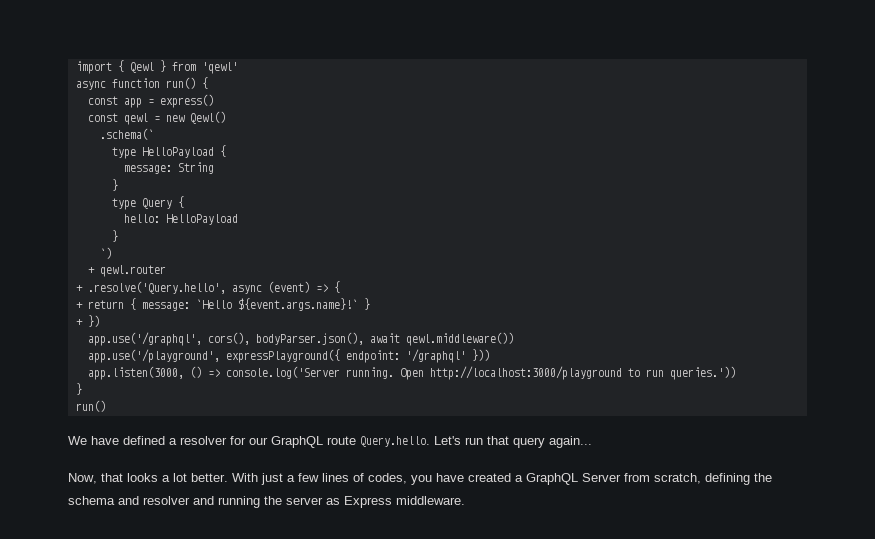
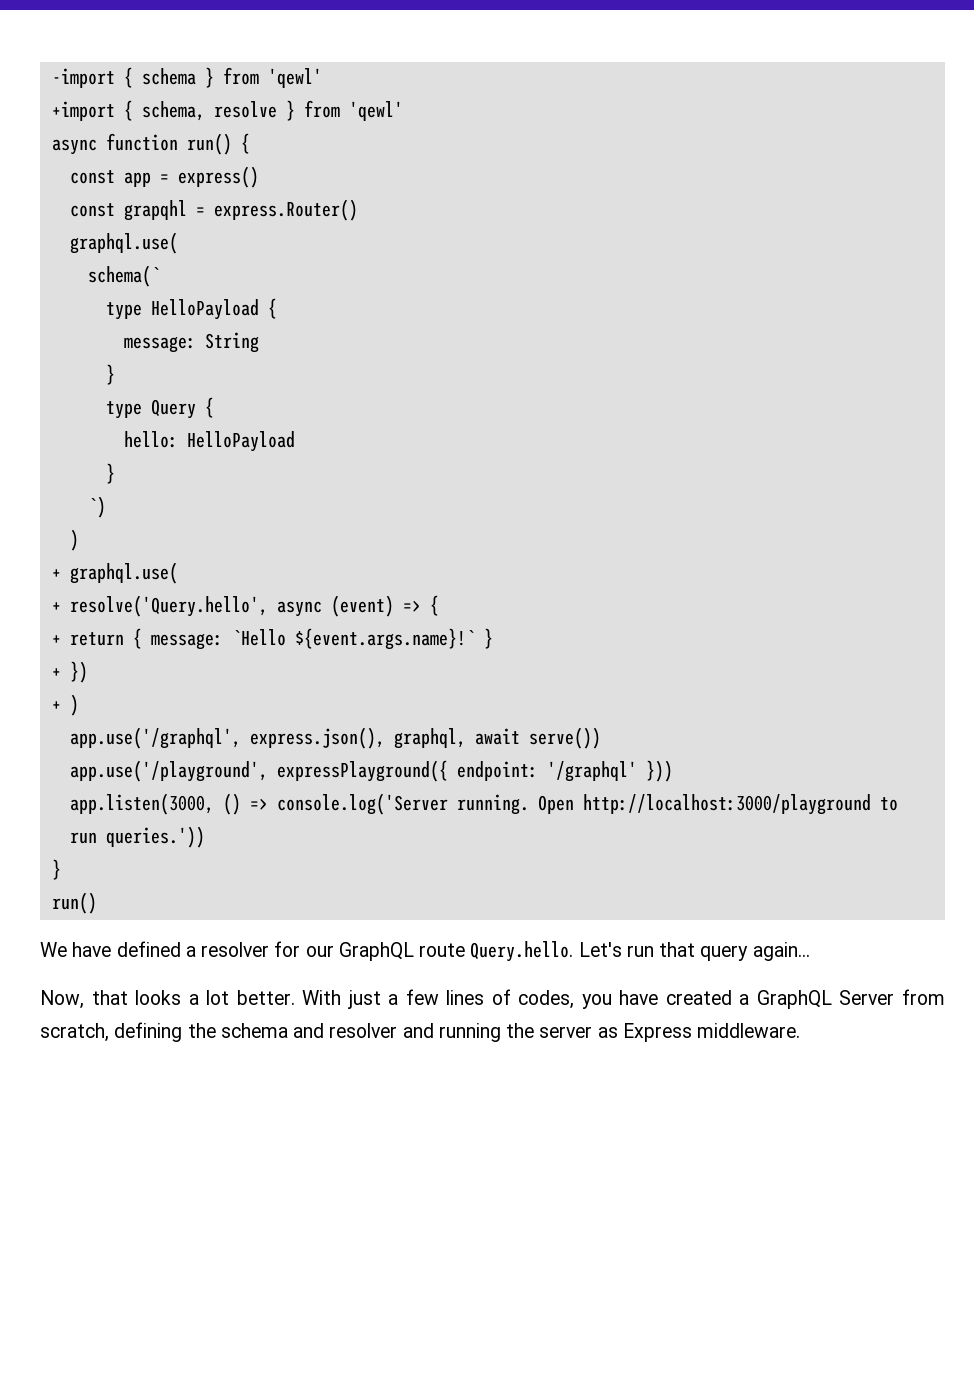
[75,60,154,74] import { Qewl -> [51,67,322,88] [51,100,277,121] -import { schema } from 'qewl' // +import { schema, resolve
[123,111,226,125] [99,128,154,140] qewl = new Qewl() // .schema(` -> [123,199,358,221] [69,232,178,254] [87,265,160,287] grapqhl = express.Router() // graphql.use( // schema(`
[87,265,166,277] [75,281,226,294] + qewl.router // + .resolve('Query.hello', -> [69,529,79,551] [51,562,178,584] [51,595,268,617] ) // + graphql.use( // + resolve('Query.hello',
(100, 321) none -> [51,694,79,716] // + )
[207,332,514,346] cors(), bodyParser.json(), await qewl.middleware()) -> [249,727,601,749] express.json(), graphql, await serve())

